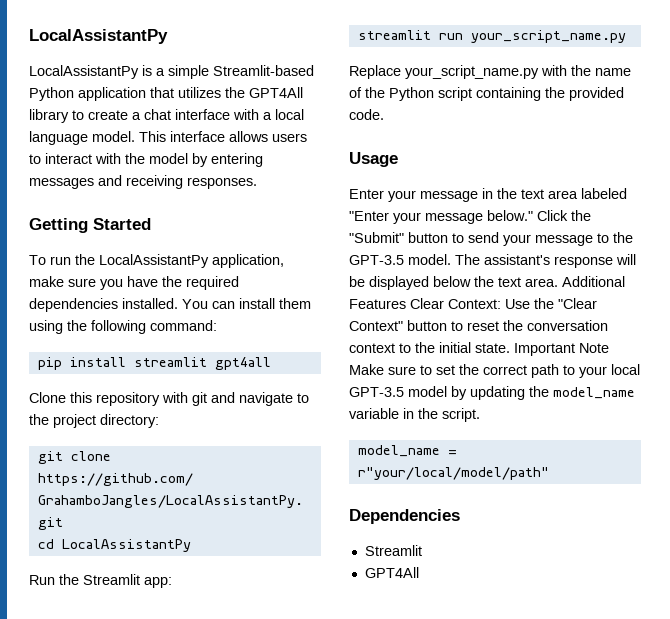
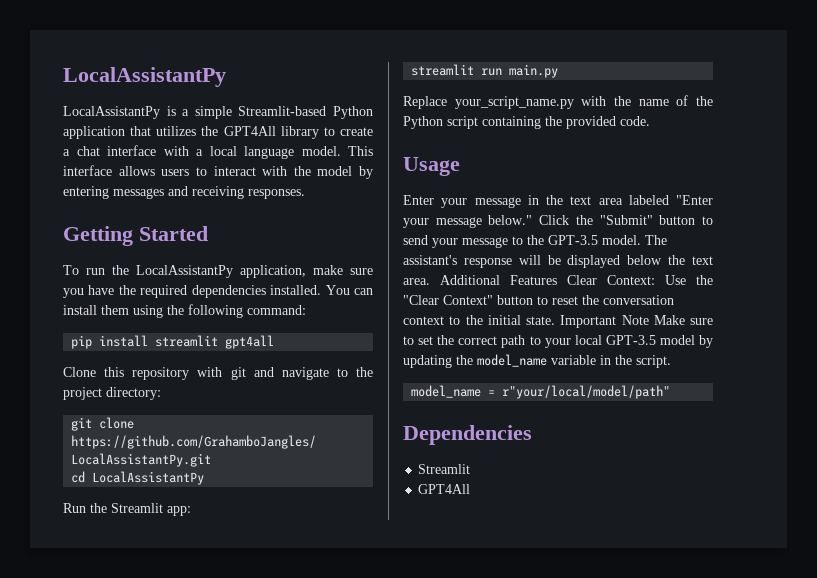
[470,30,626,43] your_script_name.py -> [509,64,559,78] main.py

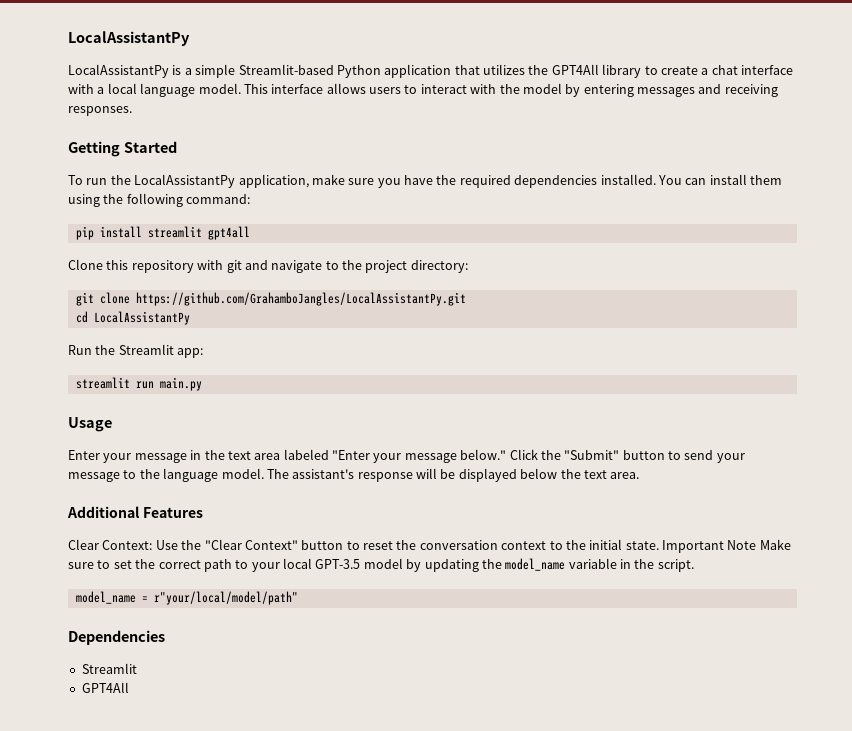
[403,95,713,109] [403,116,650,129] // Replace your_script_name.py with the name of the Python script containing the provided code. -> (202, 384) none
[548,235,598,245] GPT-3.5 -> [163,468,219,482] language
(430, 281) none -> (640, 475) //
(557, 280) none -> (203, 512) //

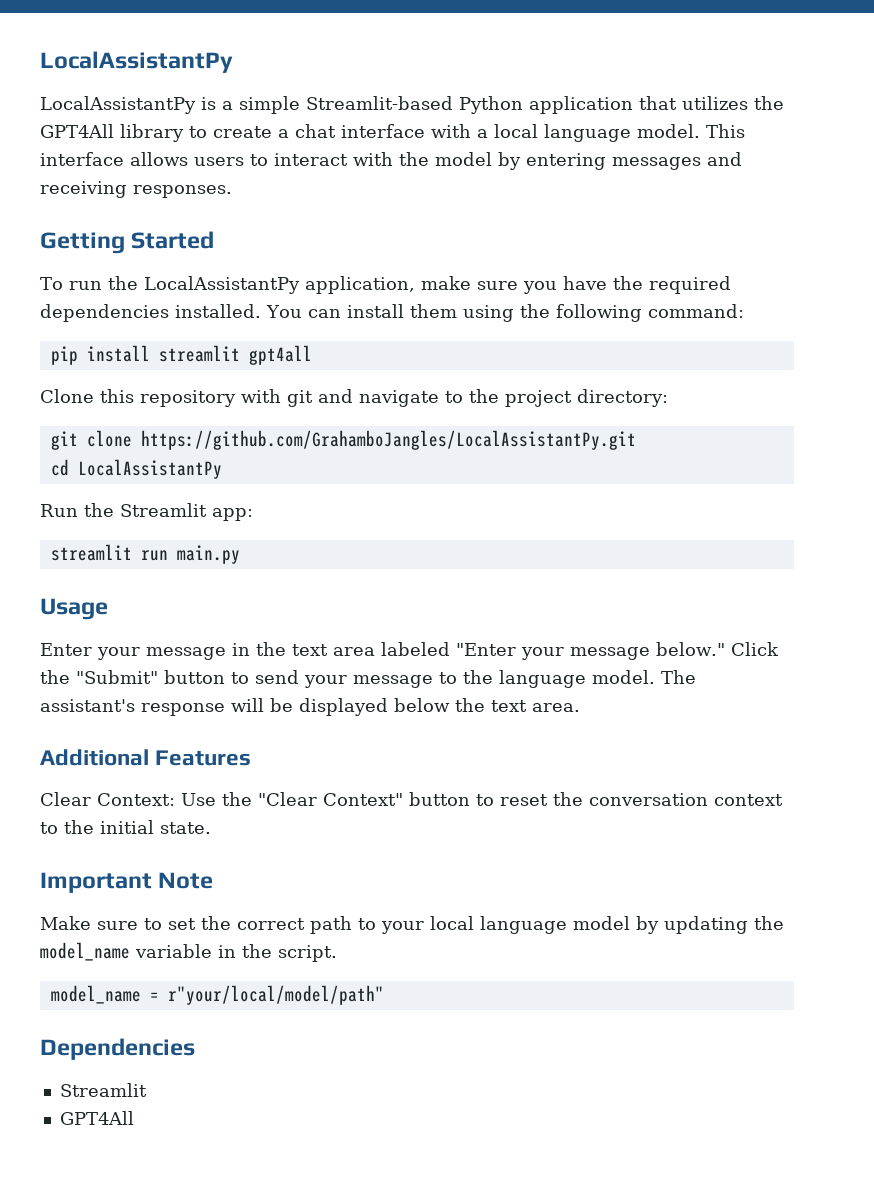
(659, 545) none -> (211, 828) //
(757, 545) none -> (214, 880) //
[315,559,361,569] GPT-3.5 -> [480,916,567,934] language

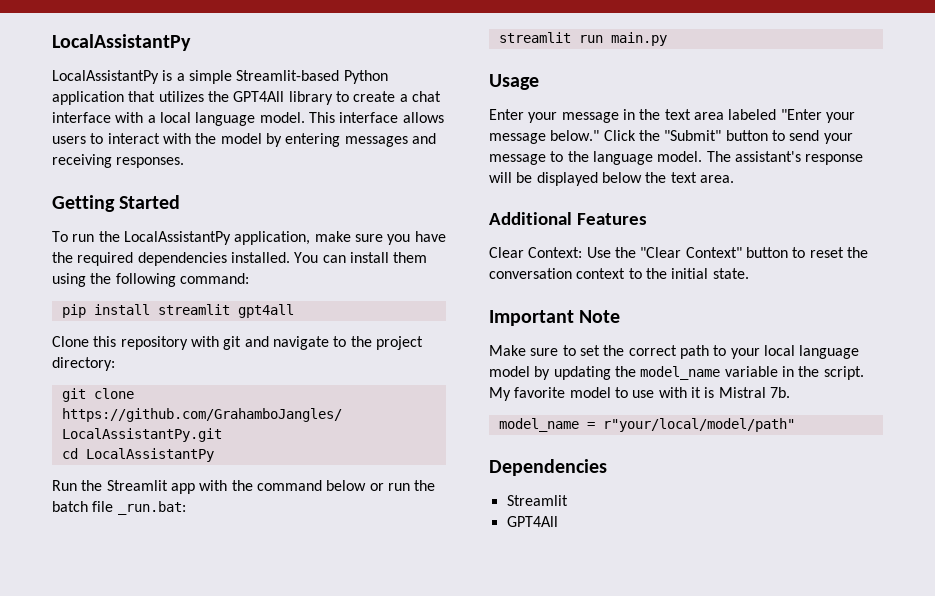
[212,508,253,521] app: -> [170,480,436,494] [52,501,186,515] app with the command below or run the batch file _run.bat:
(337, 953) none -> [489,387,790,401] My favorite model to use with it is Mistral 7b.

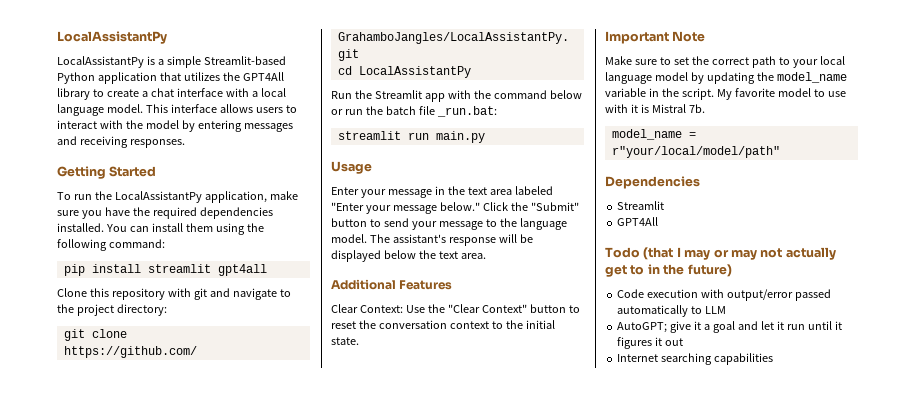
(558, 521) none -> [605,247,836,260] [605,264,732,277] [617,289,831,301] [617,305,727,317] [617,321,842,333] [617,337,684,349] [617,353,774,365] // Todo (that I may or may not actually get to in the future) // Code execution with output/error passed automatically to LLM // AutoGPT; give it a goal and let it run until it figures it out // Internet searching capabilities

